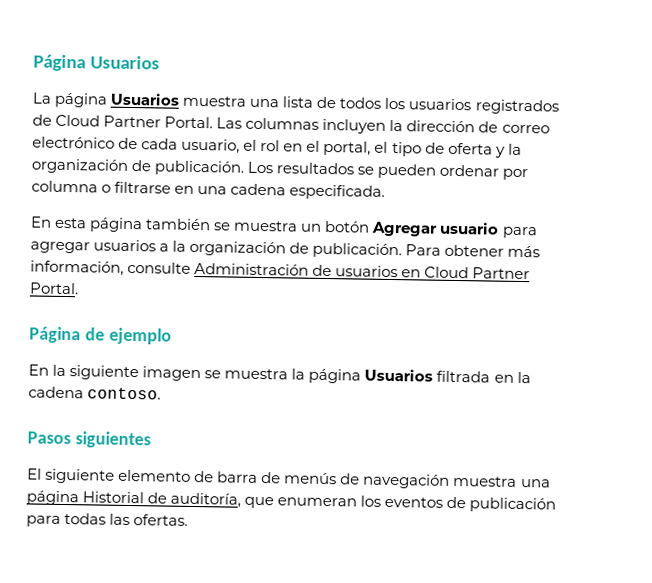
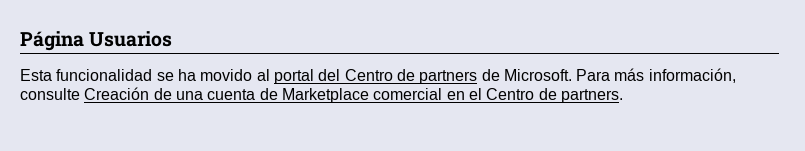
[32,92,559,115] [32,114,550,134] [32,136,522,158] [31,158,529,181] [31,180,386,200] [30,216,538,239] [30,239,541,259] [30,260,531,280] [29,282,79,295] [29,326,172,345] [28,364,531,384] [28,386,162,400] [27,431,151,449] [27,468,551,489] [26,490,557,513] [26,513,189,527] La página Usuarios muestra una lista de todos los usuarios registrados de Cloud Partner Portal. Las columnas incluyen la dirección de correo electrónico de cada usuario, el rol en el portal, el tipo de oferta y la organización de publicación. Los resultados se pueden ordenar por columna o filtrarse en una cadena especificada. // En esta página también se muestra un botón Agregar usuario para agregar usuarios a la organización de publicación. Para obtener más información, consulte Administración de usuarios en Cloud Partner Portal. // Página de ejemplo // En la siguiente imagen se muestra la página Usuarios filtrada en la cadena contoso. // Pasos siguientes // El siguiente elemento de barra de menús de navegación muestra una página Historial de auditoría, que enumeran los eventos de publicación para todas las ofertas. -> [20,68,736,84] [20,87,623,103] Esta funcionalidad se ha movido al portal del Centro de partners de Microsoft. Para más información, consulte Creación de una cuenta de Marketplace comercial en el Centro de partners.

